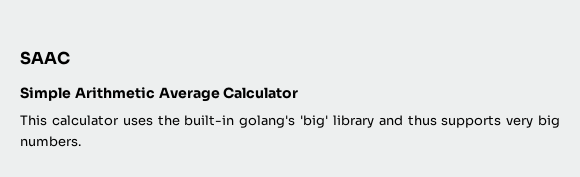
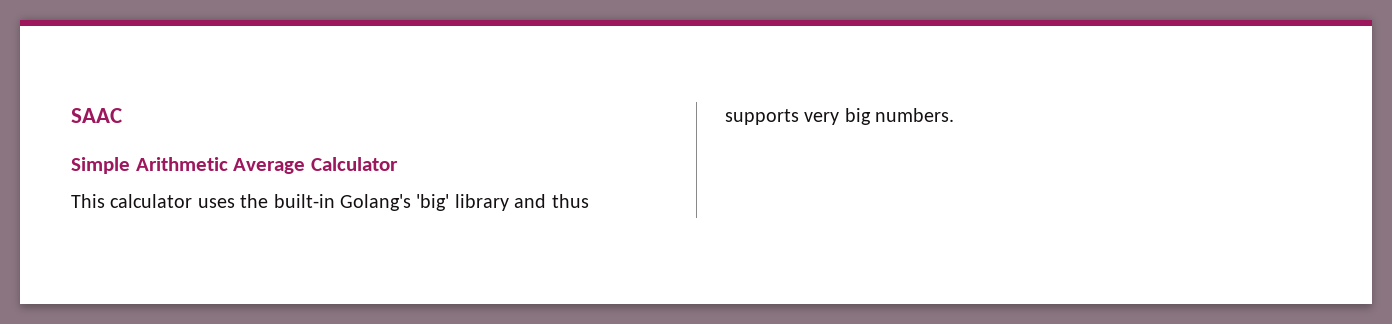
[239,115,296,128] golang's -> [340,194,411,211] Golang's

